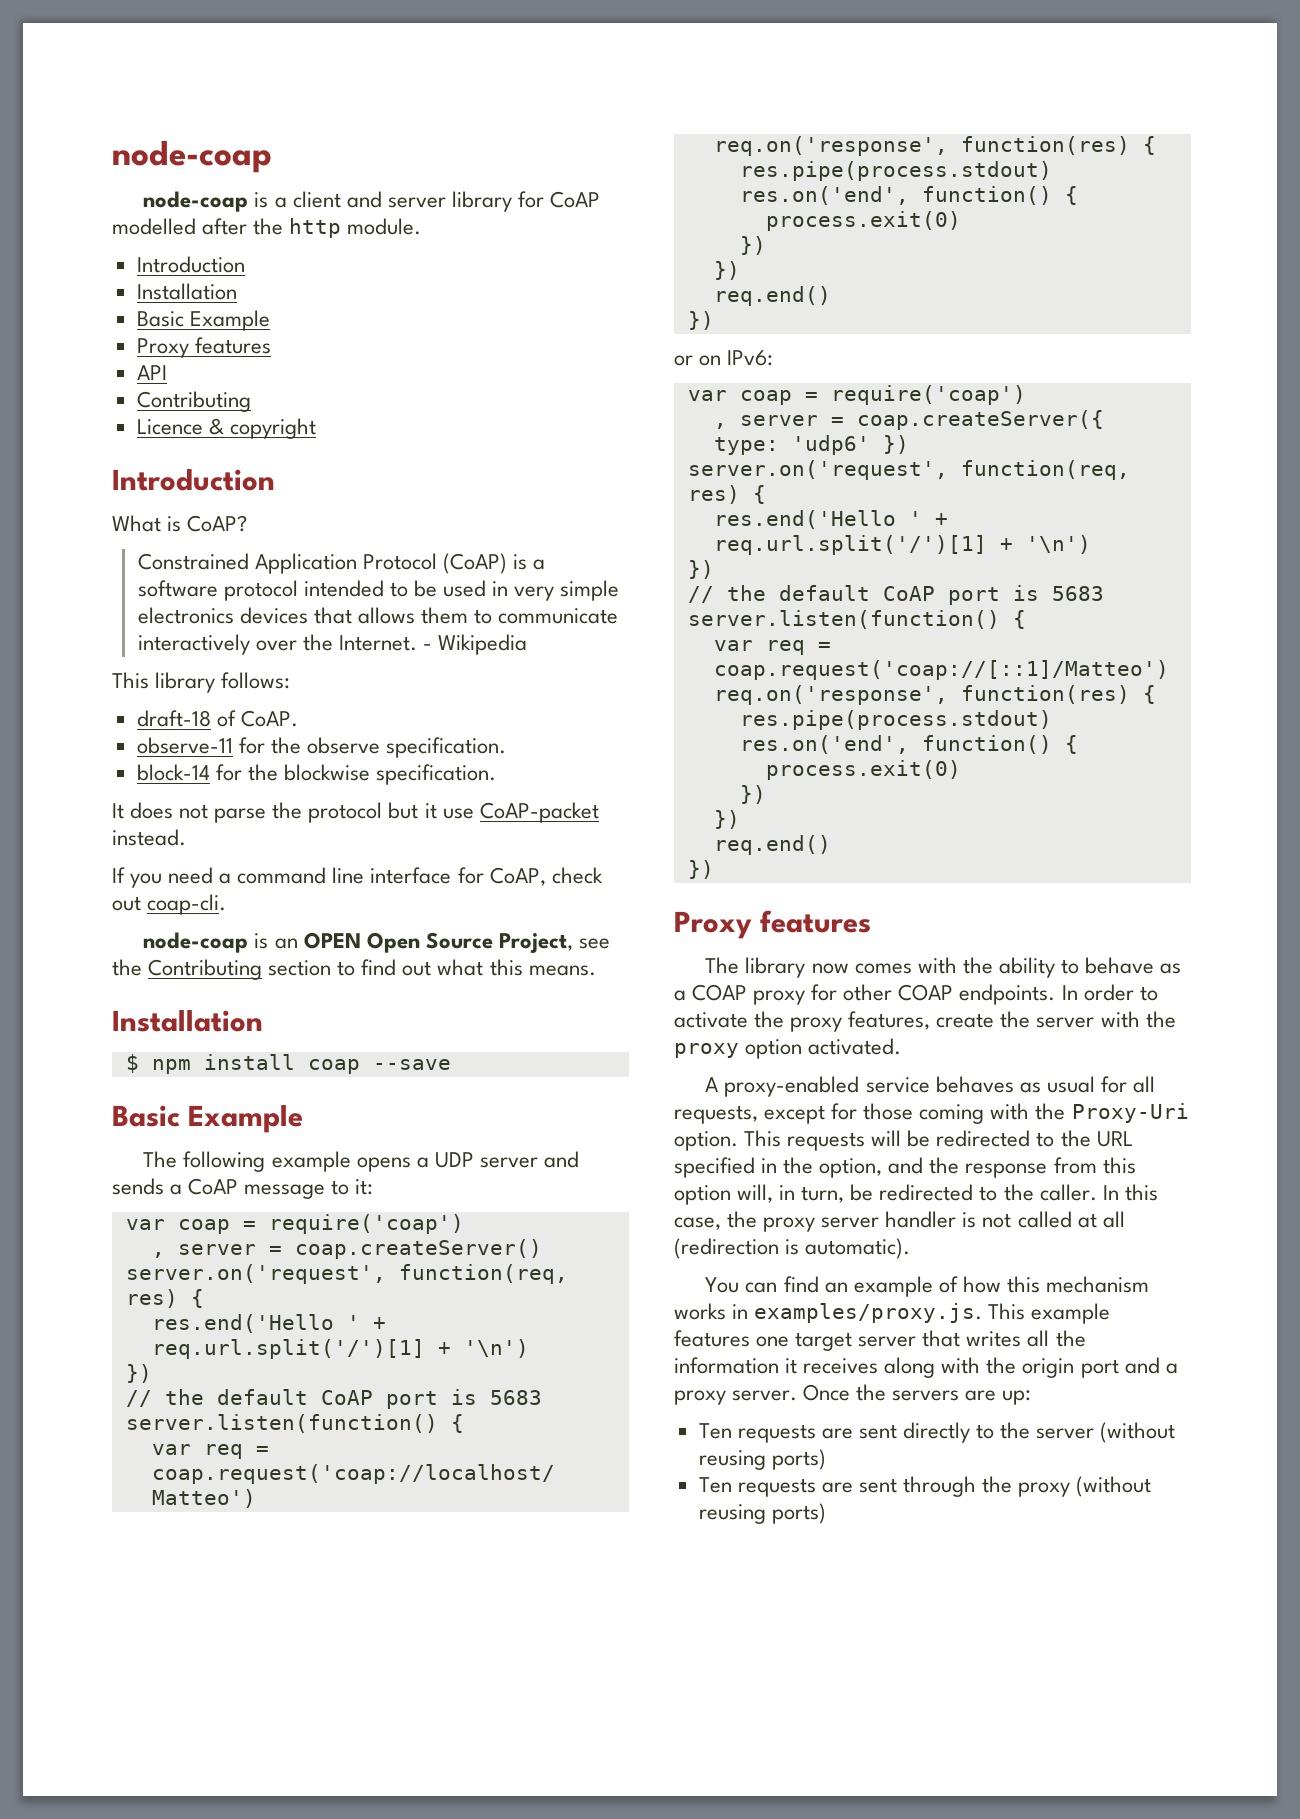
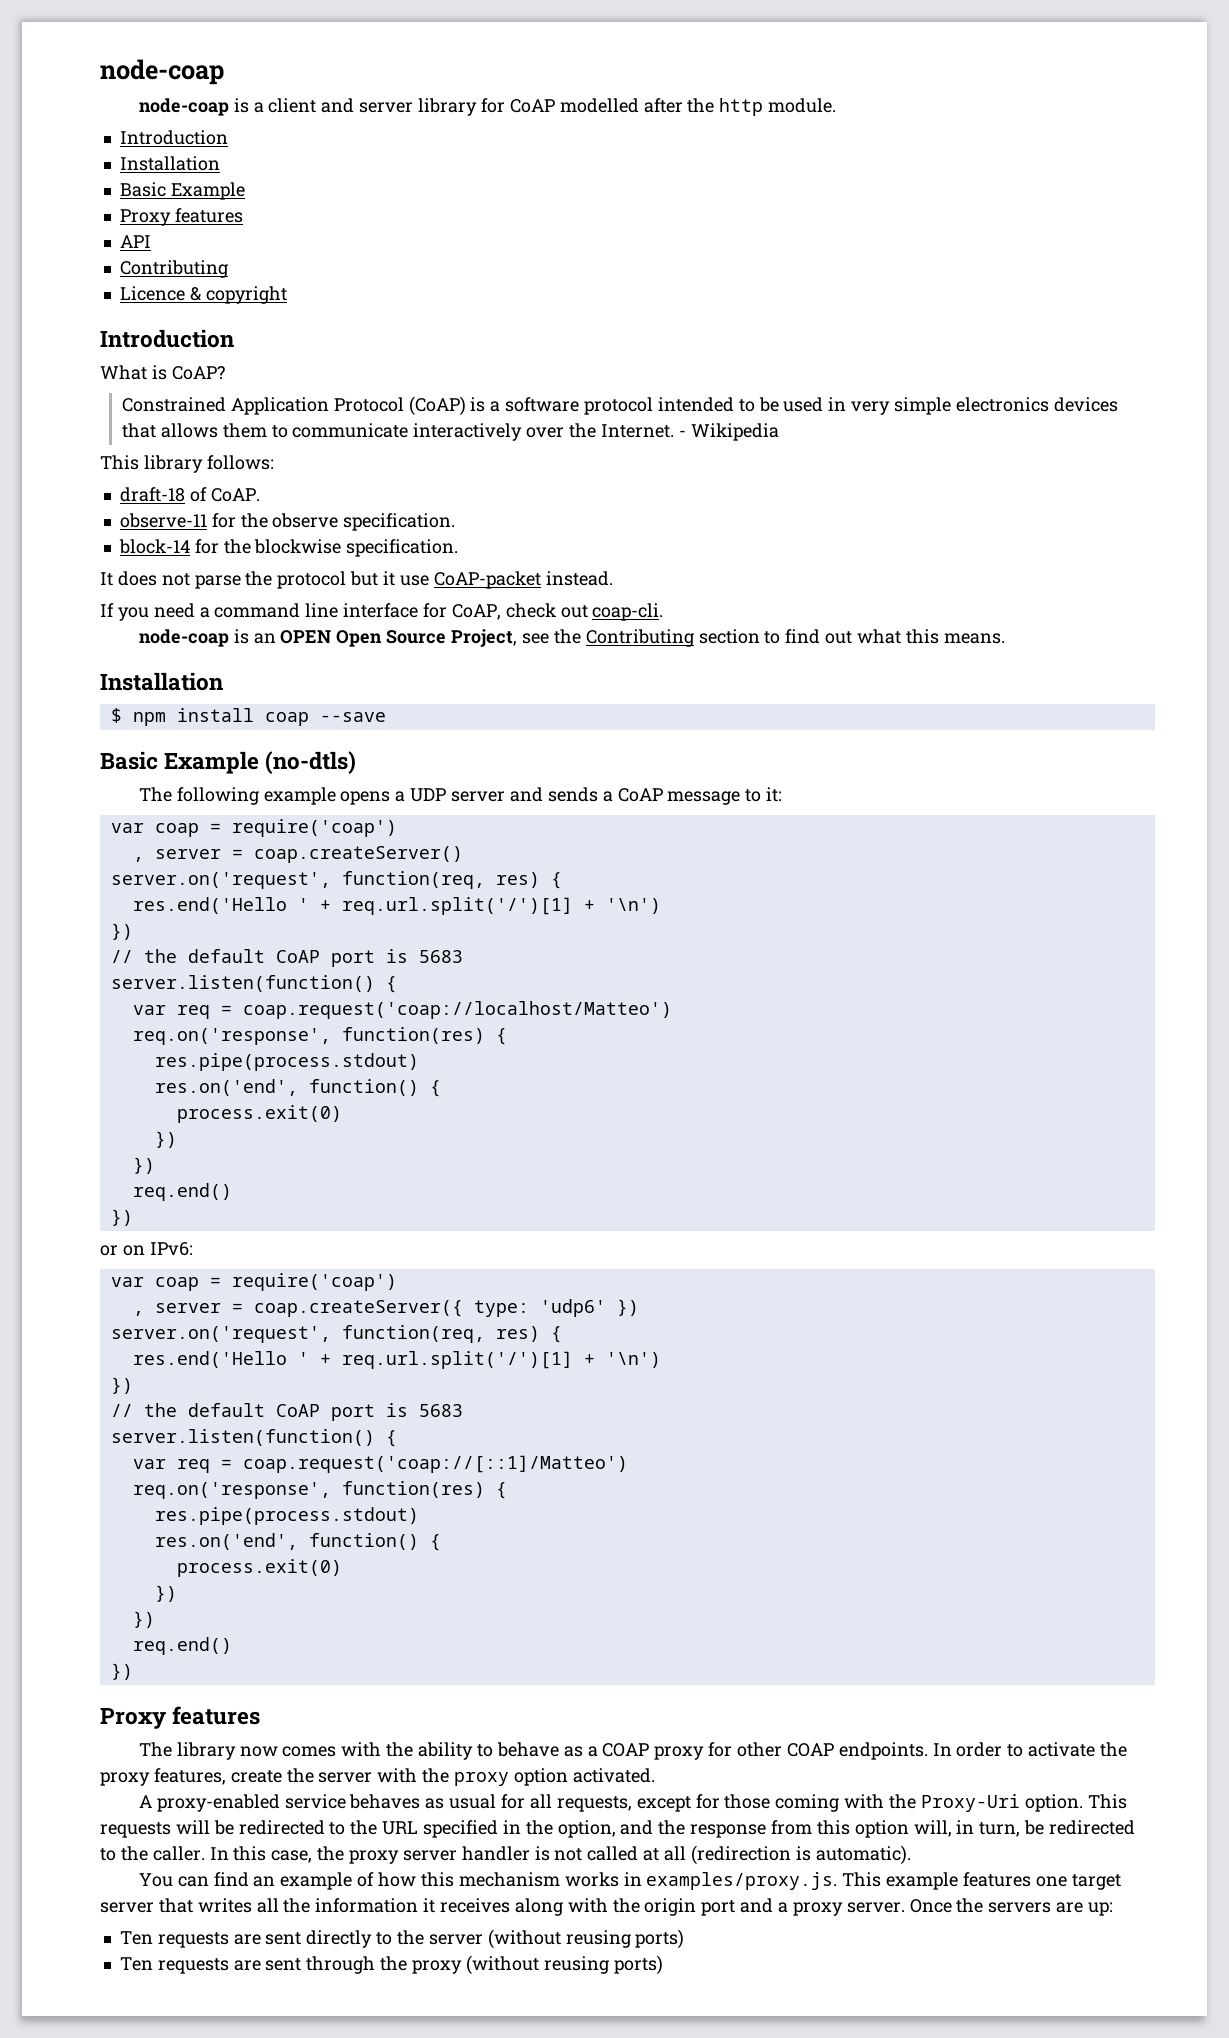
(304, 1119) none -> [265,751,357,774] (no-dtls)

